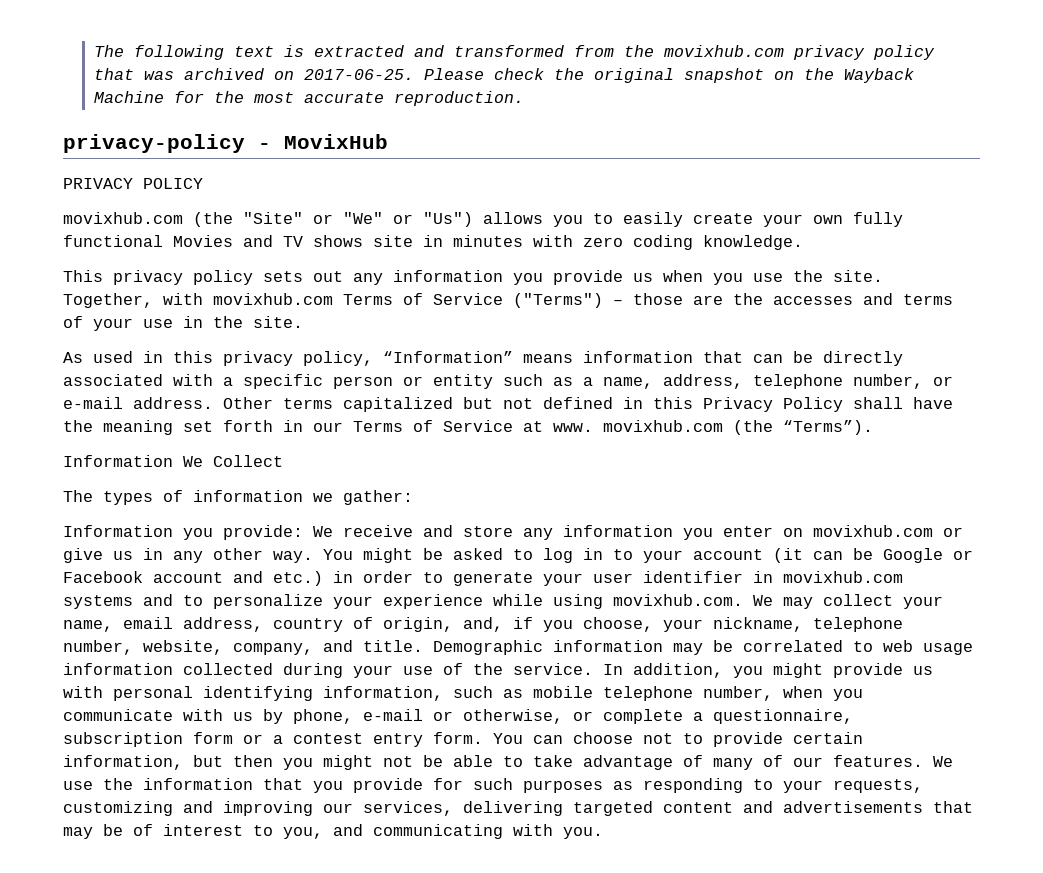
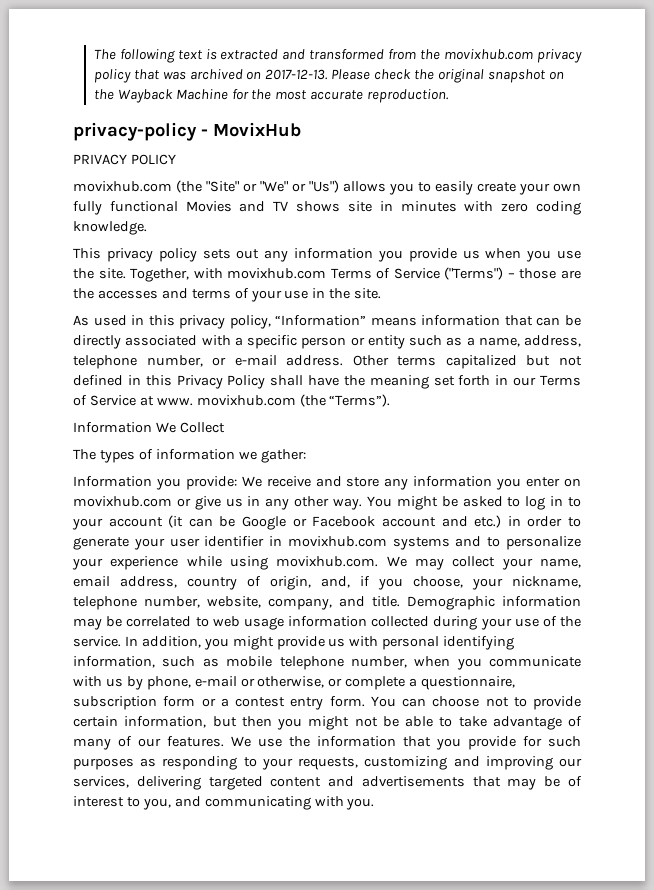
[303,69,414,80] 2017-06-25. -> [265,69,329,80] 2017-12-13.

